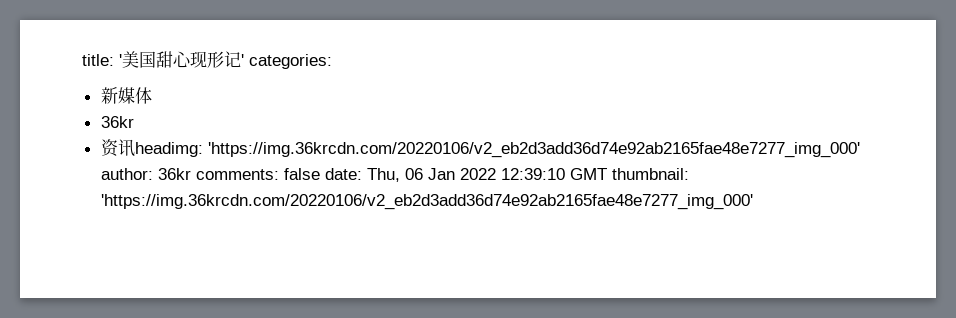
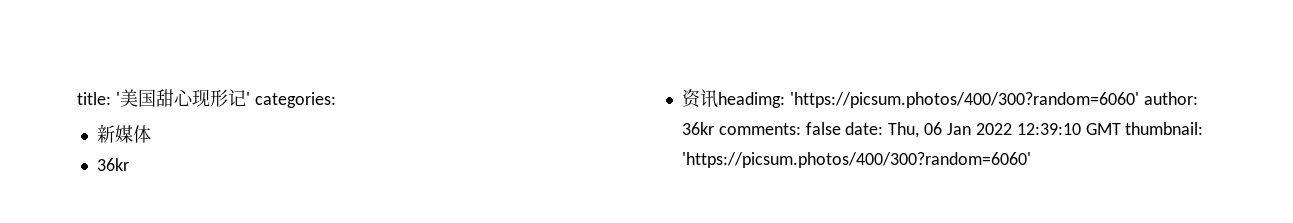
[207,142,860,158] 'https://img.36krcdn.com/20220106/v2_eb2d3add36d74e92ab2165fae48e7277_img_000' -> [789,92,1139,108] 'https://picsum.photos/400/300?random=6060'
[100,194,753,210] 'https://img.36krcdn.com/20220106/v2_eb2d3add36d74e92ab2165fae48e7277_img_000' -> [681,152,1031,168] 'https://picsum.photos/400/300?random=6060'

